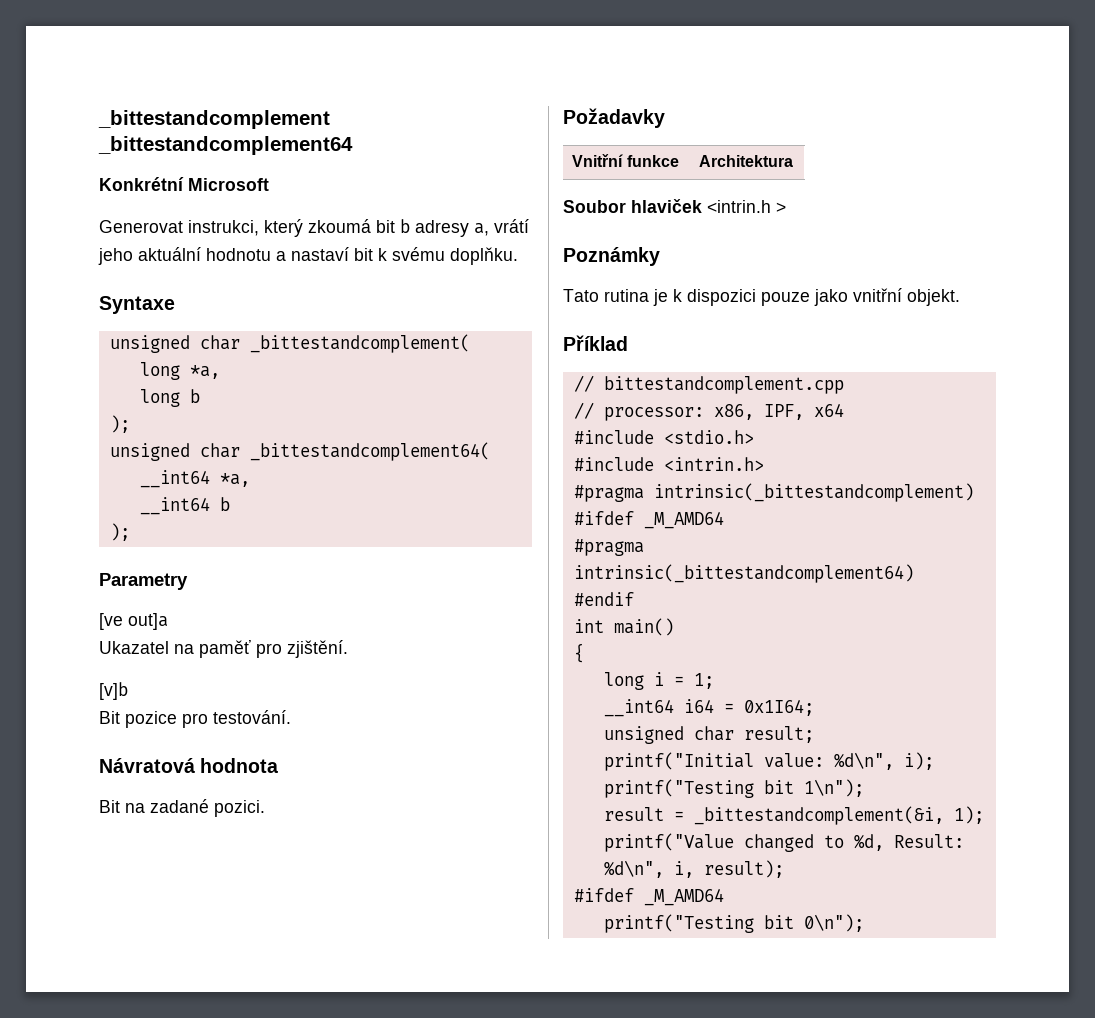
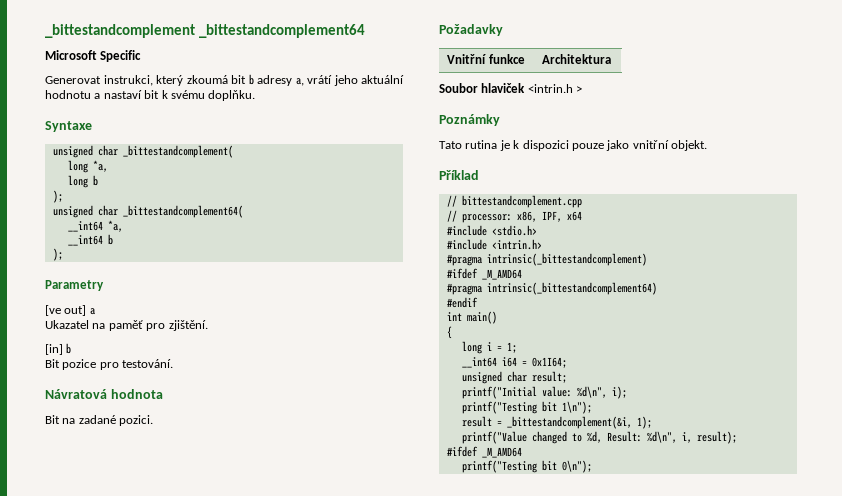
[99,177,184,191] Konkrétní -> (365, 31) none
(269, 184) none -> [100,50,142,62] Specific
[128,613,168,630] out]a -> [64,305,95,316] out] a
[99,682,128,700] [v]b -> [45,343,72,355] [in] b

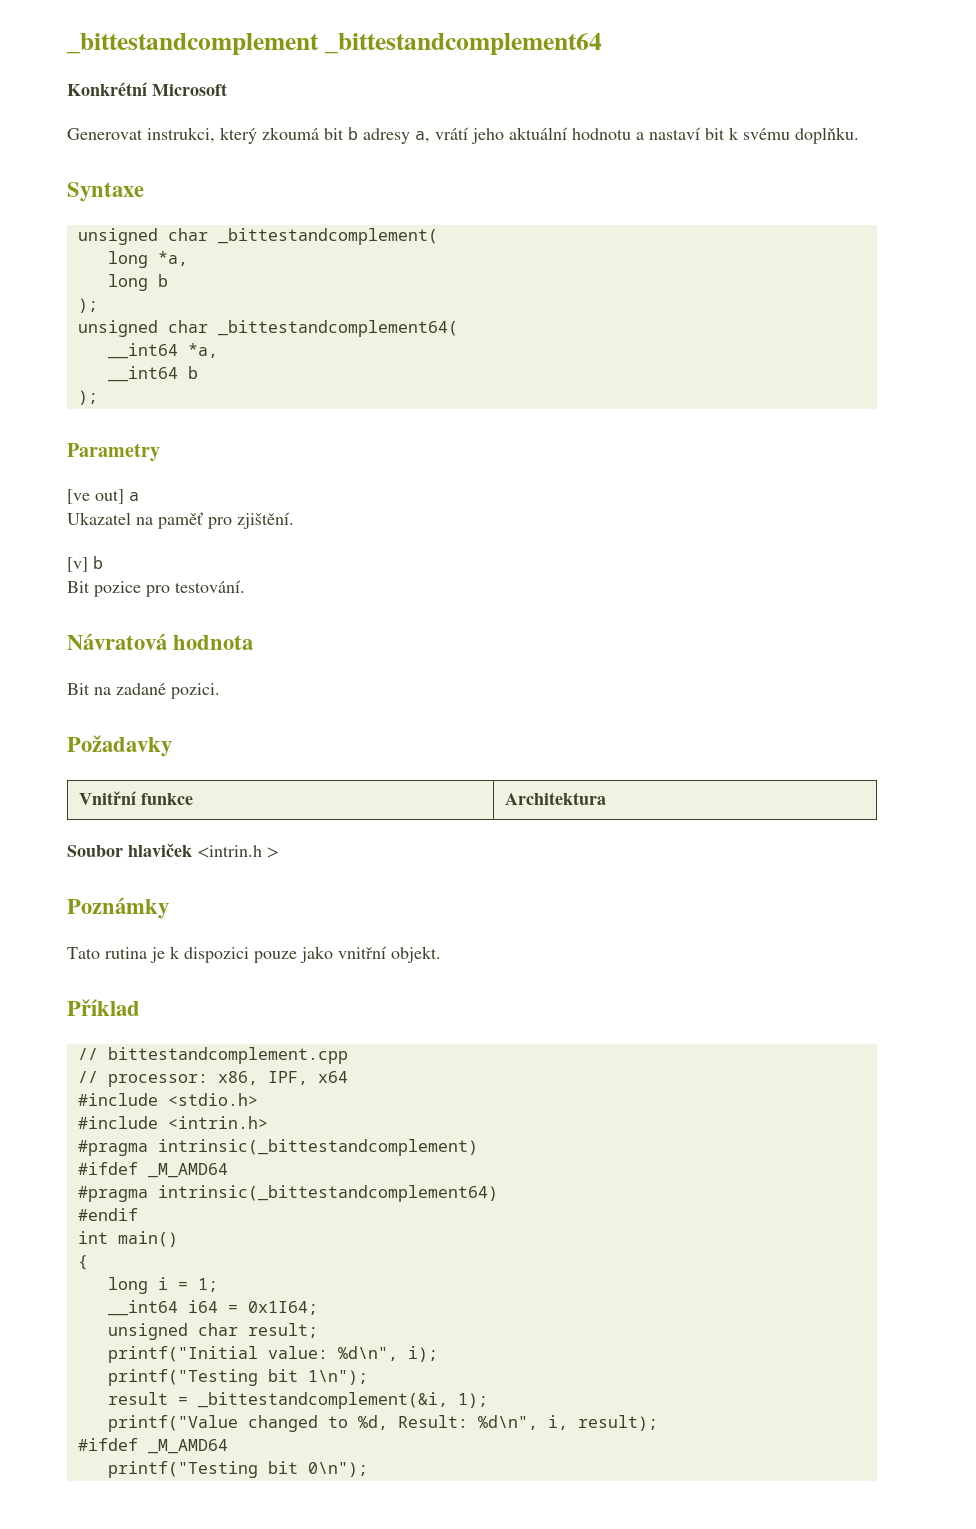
(365, 31) none -> [67,82,147,96] Konkrétní
[100,50,142,62] Specific -> (227, 89) none
[45,344,63,355] [in] -> [67,557,88,572] [v]

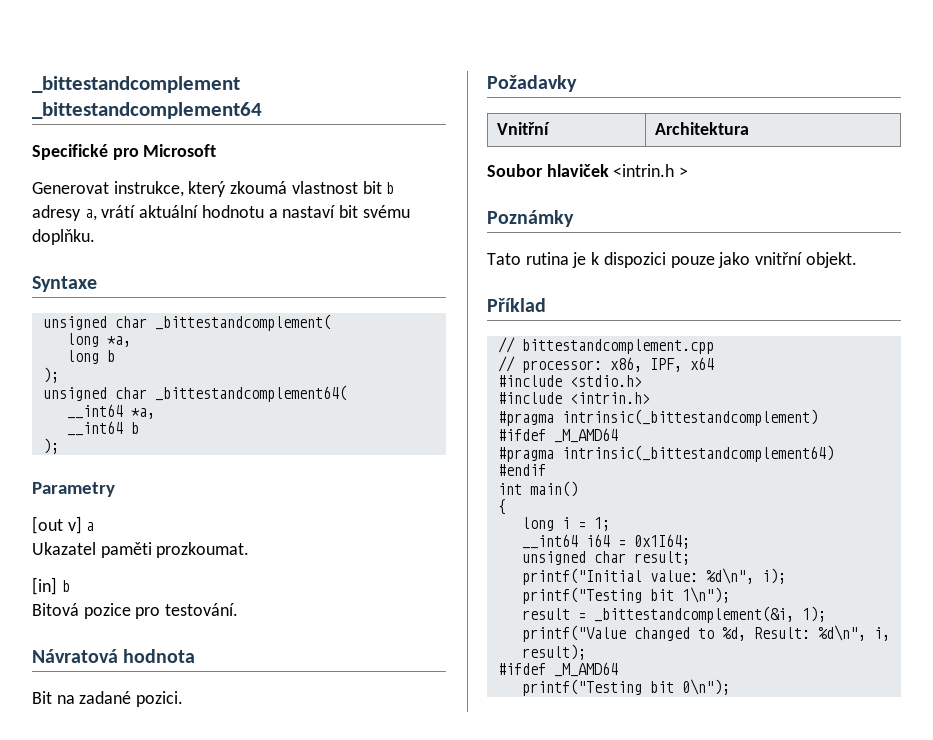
[67,82,147,96] Konkrétní -> [32,144,139,160] Specifické pro
[147,127,215,143] instrukci, -> [113,181,184,197] instrukce,
(319, 133) none -> [291,181,358,194] vlastnost
[471,128,504,144] jeho -> (136, 211) none
[729,127,739,140] k -> (359, 211) none
[67,489,124,504] [ve out] -> [32,516,82,534] [out v]
[136,512,294,529] [67,556,103,572] [67,581,90,593] na paměť pro zjištění. // [v] b // Bit -> [100,542,250,558] [32,577,70,595] [32,603,79,616] paměti prozkoumat. // [in] b // Bitová
[141,793,194,805] funkce -> (550, 128) none

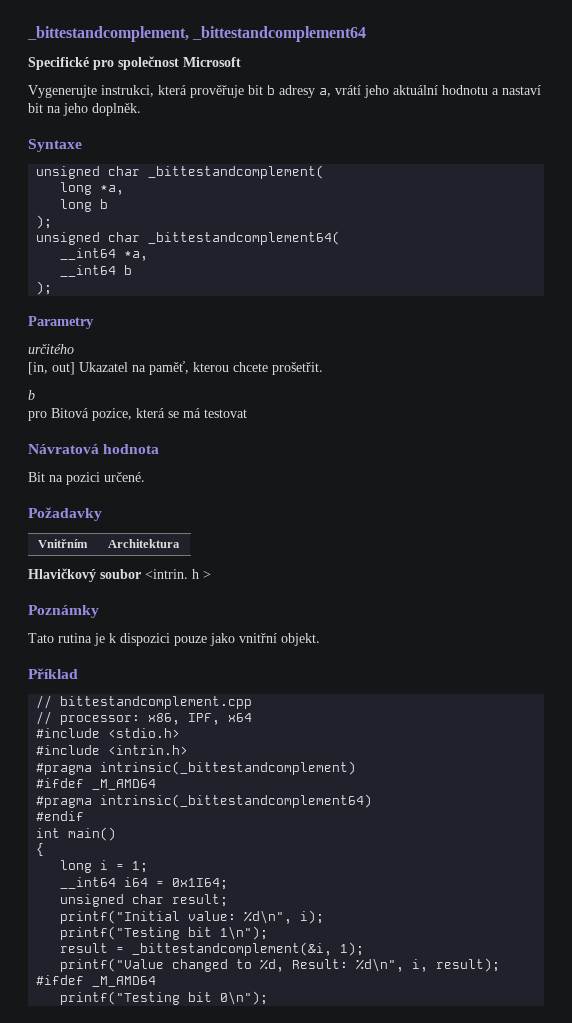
[32,76,240,93] _bittestandcomplement -> [27,26,189,42] _bittestandcomplement,
(139, 154) none -> [118,56,179,70] společnost
[32,181,358,197] Generovat instrukce, který zkoumá vlastnost -> [28,85,244,98] Vygenerujte instrukci, která prověřuje
(136, 211) none -> [364,85,389,98] jeho
[362,205,410,218] [32,229,95,245] svému doplňku. -> [47,103,141,116] na jeho doplněk.
[32,516,95,534] [32,542,250,558] [32,577,70,595] [32,603,239,619] [out v] a // Ukazatel paměti prozkoumat. // [in] b // Bitová pozice pro testování. -> [28,344,74,354] [28,361,323,375] [28,390,35,400] [28,408,247,421] určitého // [in, out] Ukazatel na paměť, kterou chcete prošetřit. // b // pro Bitová pozice, která se má testovat
[79,691,184,707] zadané pozici. -> [66,472,145,485] pozici určené.
[496,122,550,135] Vnitřní -> [38,539,89,548] Vnitřním
[487,164,675,177] Soubor hlaviček <intrin.h -> [28,568,199,582] Hlavičkový soubor <intrin. h

